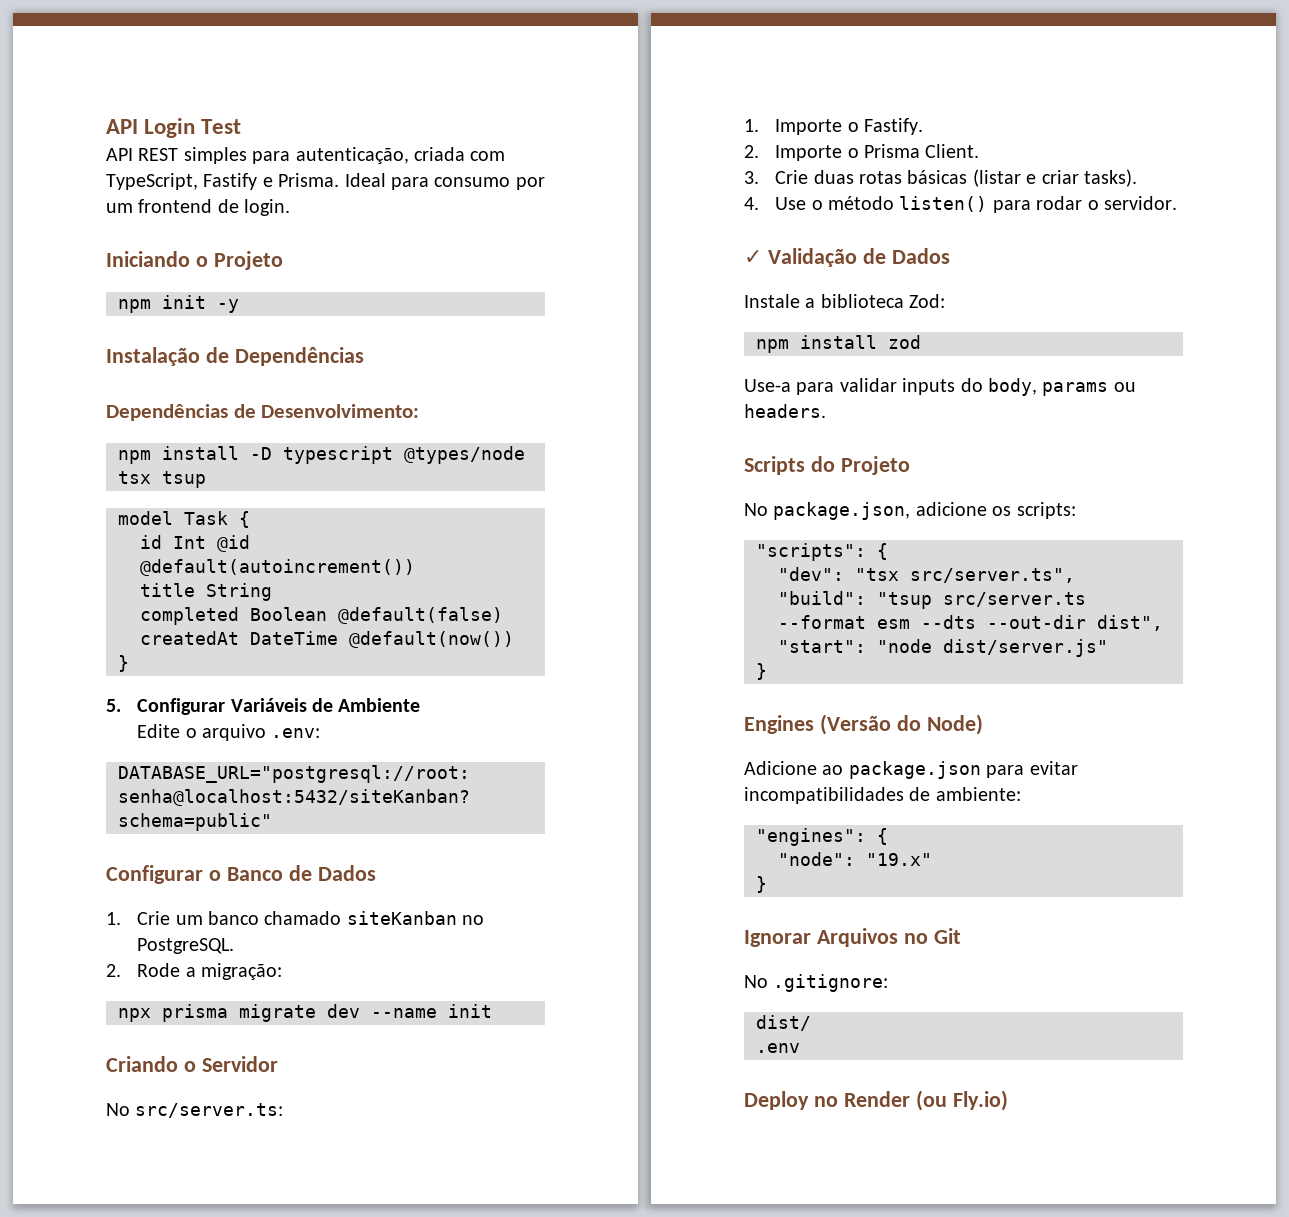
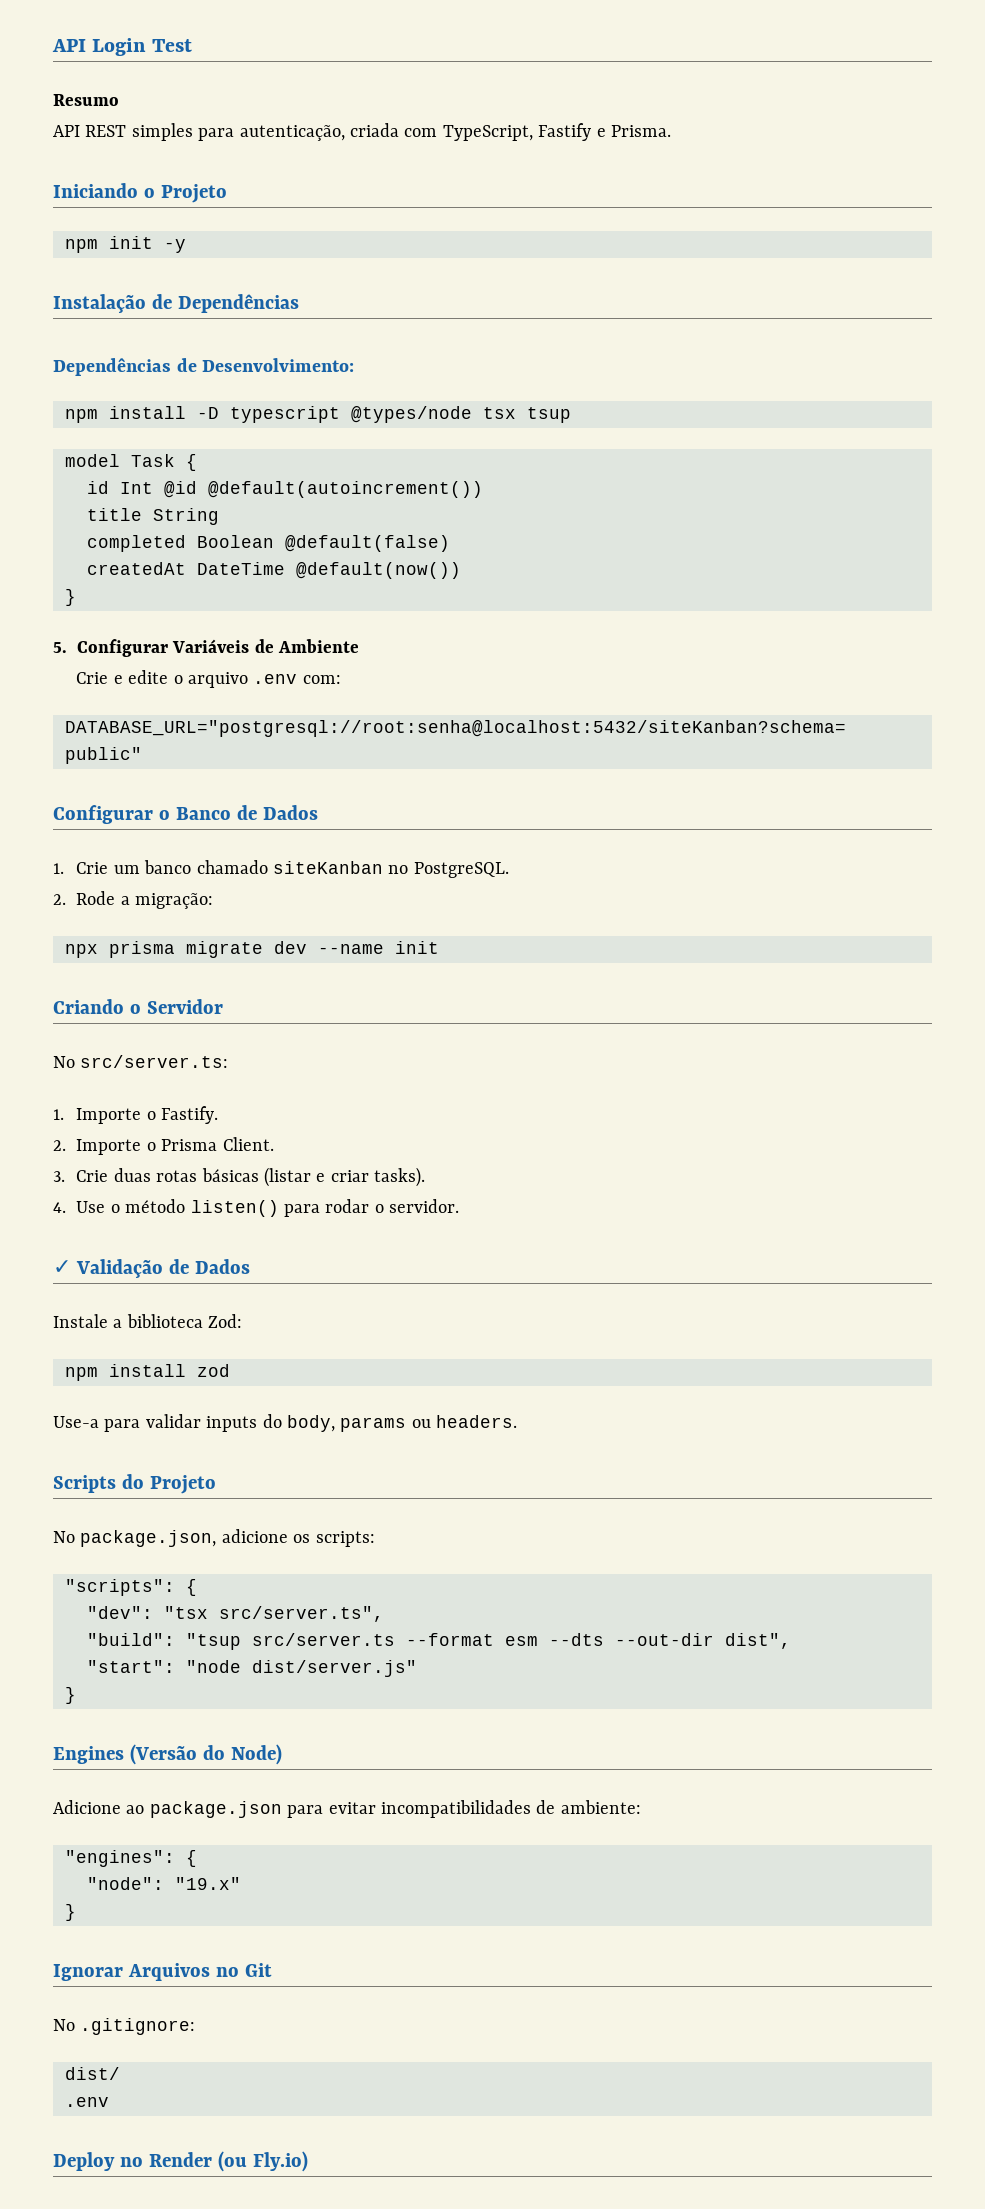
(242, 126) none -> [53,94,119,106] // Resumo
[344,173,545,190] [106,199,291,216] Ideal para consumo por um frontend de login. -> (671, 131) none
[137,724,321,741] Edite o arquivo .env: -> [76,670,341,688] Crie e edite o arquivo .env com:

